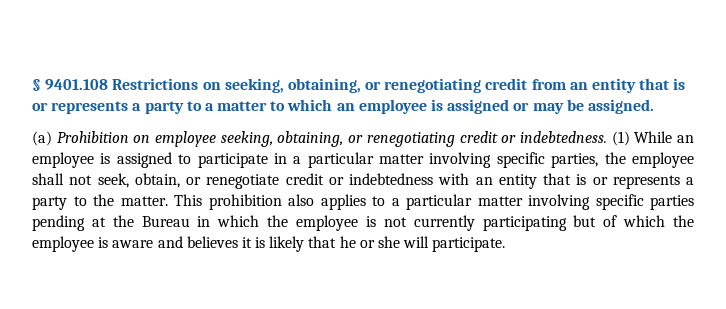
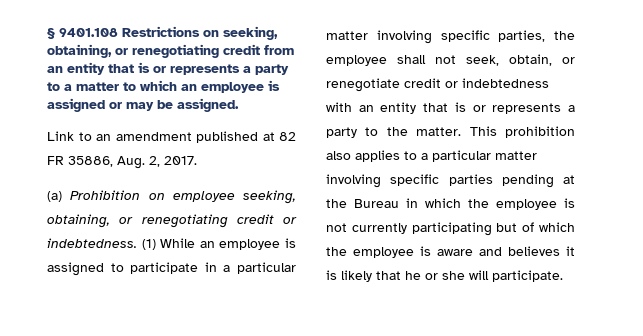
(654, 106) none -> [47,131,296,143] [47,156,197,169] // Link to an amendment published at 82 FR 35886, Aug. 2, 2017.

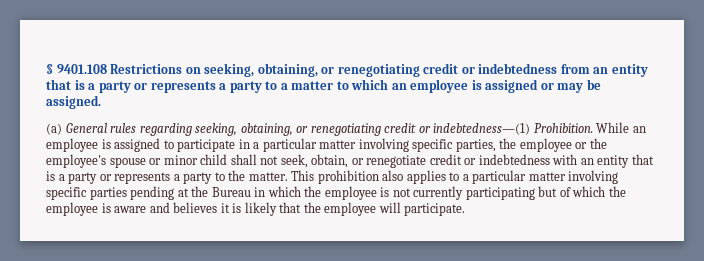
(260, 49) none -> [461,63,558,74] or indebtedness
(150, 67) none -> [88,81,131,93] a party
[47,131,296,143] [47,156,197,169] [47,190,296,204] [47,214,297,228] [47,238,156,250] Link to an amendment published at 82 FR 35886, Aug. 2, 2017. // (a) Prohibition on employee seeking, obtaining, or renegotiating credit or indebtedness. (1) -> [46,123,593,136] (a) General rules regarding seeking, obtaining, or renegotiating credit or indebtedness—(1) Prohibition.
(387, 60) none -> [575,138,607,149] [46,154,228,168] or the employee's spouse or minor child
(466, 107) none -> [58,172,98,184] a party
[405,271,465,280] he or she -> [303,202,377,216] the employee

